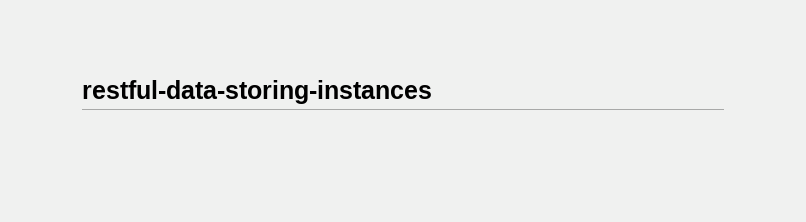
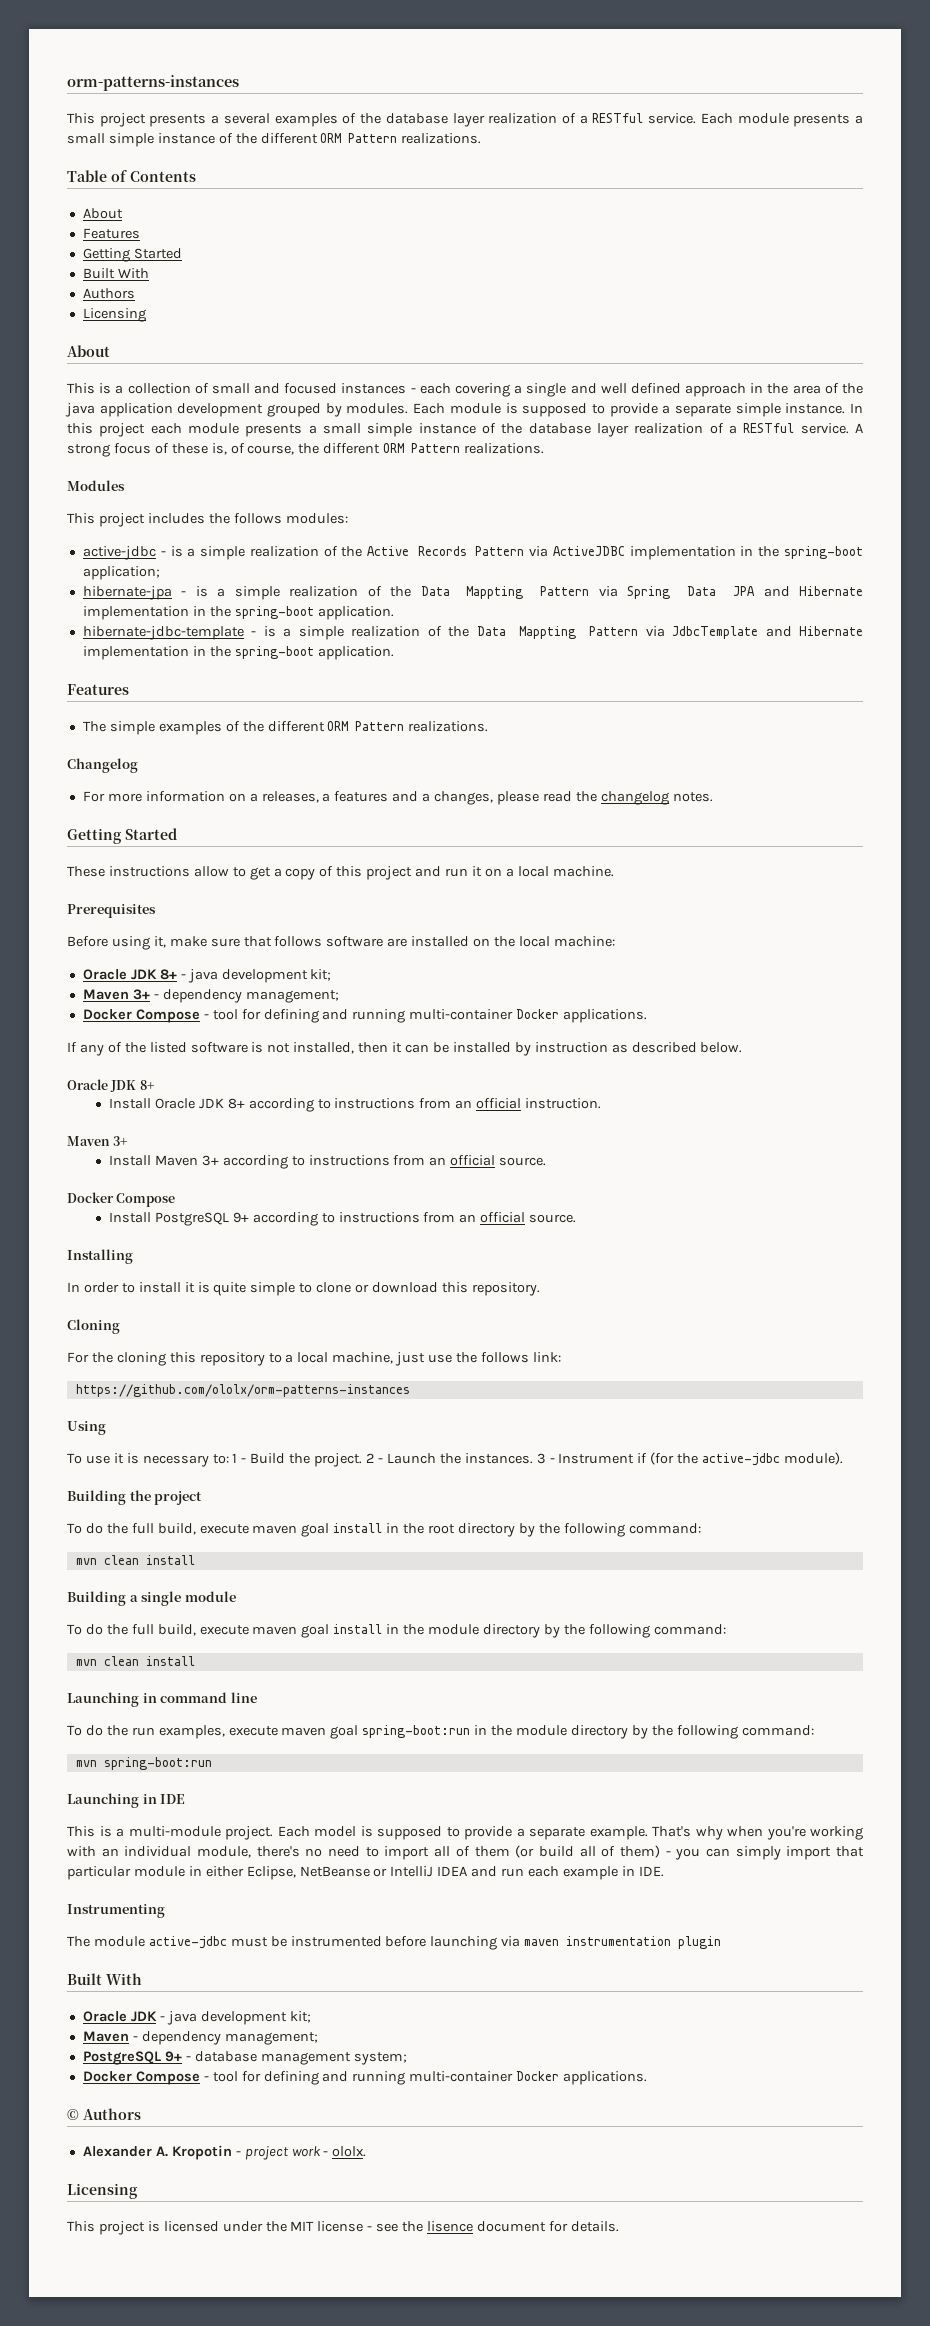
[82,80,432,104] restful-data-storing-instances -> [67,75,239,91] [67,113,863,127] [67,133,482,147] [67,170,196,182] [82,208,123,219] [82,228,140,239] [82,248,182,262] [82,268,149,279] [82,288,135,299] [82,308,146,322] [67,345,110,357] [67,383,863,397] [65,403,863,417] [67,423,864,437] [67,443,545,457] [67,480,125,491] [67,513,348,527] [82,546,863,560] [82,566,160,580] [82,586,863,600] [82,606,394,620] [82,626,863,640] [82,646,394,660] [67,684,129,695] [82,721,489,735] [67,758,138,773] [82,791,713,805] [67,828,177,844] [67,866,614,880] [67,904,156,918] [67,936,615,950] [82,969,332,983] [82,989,339,1003] [82,1009,648,1023] [67,1042,743,1056] [67,1079,155,1092] [108,1098,602,1112] [67,1136,129,1146] [108,1155,547,1169] [67,1192,176,1207] [108,1212,577,1226] [67,1249,133,1264] [67,1282,540,1296] [67,1319,120,1334] [67,1352,561,1366] [75,1384,410,1397] [67,1421,106,1435] [67,1452,844,1467] [67,1490,203,1505] [67,1523,701,1537] [75,1555,195,1565] [67,1591,236,1606] [67,1624,726,1638] [75,1656,195,1666] [67,1692,257,1707] [67,1725,814,1739] [75,1757,212,1770] [67,1793,186,1808] [67,1826,863,1840] [67,1845,864,1860] [67,1866,664,1880] [67,1904,165,1918] [67,1936,722,1950] [67,1973,142,1985] [82,2011,311,2025] [82,2031,318,2045] [82,2051,407,2065] [82,2071,648,2085] [67,2108,141,2120] [82,2145,367,2160] [67,2183,138,2199] [67,2221,619,2235] orm-patterns-instances // This project presents a several examples of the database layer realization of a RESTful service. Each module presents a small simple instance of the different ORM Pattern realizations. // Table of Contents // About // Features // Getting Started // Built With // Authors // Licensing // About // This is a collection of small and focused instances - each covering a single and well defined approach in the area of the java application development grouped by modules. Each module is supposed to provide a separate simple instance. In this project each module presents a small simple instance of the database layer realization of a RESTful service. A strong focus of these is, of course, the different ORM Pattern realizations. // Modules // This project includes the follows modules: // active-jdbc - is a simple realization of the Active Records Pattern via ActiveJDBC implementation in the spring-boot application; // hibernate-jpa - is a simple realization of the Data Mappting Pattern via Spring Data JPA and Hibernate implementation in the spring-boot application. // hibernate-jdbc-template - is a simple realization of the Data Mappting Pattern via JdbcTemplate and Hibernate implementation in the spring-boot application. // Features // The simple examples of the different ORM Pattern realizations. // Changelog // For more information on a releases, a features and a changes, please read the changelog notes. // Getting Started // These instructions allow to get a copy of this project and run it on a local machine. // Prerequisites // Before using it, make sure that follows software are installed on the local machine: // Oracle JDK 8+ - java development kit; // Maven 3+ - dependency management; // Docker Compose - tool for defining and running multi-container Docker applications. // If any of the listed software is not installed, then it can be installed by instruction as described below. // Oracle JDK 8+ // Install Oracle JDK 8+ according to instructions from an official instruction. // Maven 3+ // Install Maven 3+ according to instructions from an official source. // Docker Compose // Install PostgreSQL 9+ according to instructions from an official source. // Installing // In order to install it is quite simple to clone or download this repository. // Cloning // For the cloning this repository to a local machine, just use the follows link: // https://github.com/ololx/orm-patterns-instances // Using // To use it is necessary to: 1 - Build the project. 2 - Launch the instances. 3 - Instrument if (for the active-jdbc module). // Building the project // To do the full build, execute maven goal install in the root directory by the following command: // mvn clean install // Building a single module // To do the full build, execute maven goal install in the module directory by the following command: // mvn clean install // Launching in command line // To do the run examples, execute maven goal spring-boot:run in the module directory by the following command: // mvn spring-boot:run // Launching in IDE // This is a multi-module project. Each model is supposed to provide a separate example. That's why when you're working with an individual module, there's no need to import all of them (or build all of them) - you can simply import that particular module in either Eclipse, NetBeanse or IntelliJ IDEA and run each example in IDE. // Instrumenting // The module active-jdbc must be instrumented before launching via maven instrumentation plugin // Built With // Oracle JDK - java development kit; // Maven - dependency management; // PostgreSQL 9+ - database management system; // Docker Compose - tool for defining and running multi-container Docker applications. // © Authors // Alexander A. Kropotin - project work - ololx. // Licensing // This project is licensed under the MIT license - see the lisence document for details.

